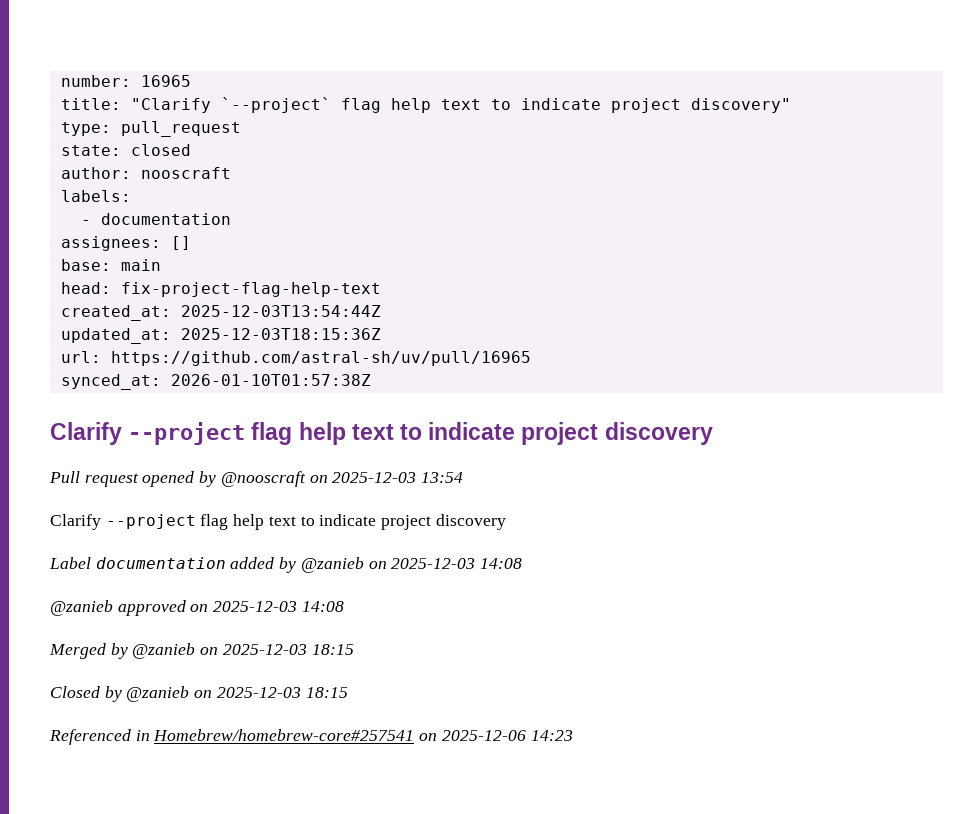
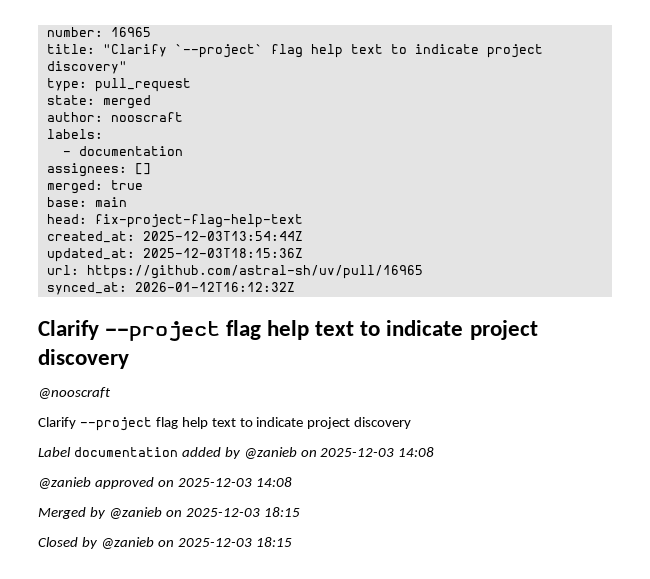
[130,144,191,156] closed -> [102,95,151,109] merged
(191, 243) none -> [46,180,143,194] // merged: true
[170,374,371,386] [50,422,713,445] [49,471,464,487] 2026-01-10T01:57:38Z // Clarify --project flag help text to indicate project discovery // Pull request opened by @nooscraft on 2025-12-03 13:54 -> [134,282,295,292] [38,320,538,341] [38,349,129,369] [38,387,111,399] 2026-01-12T16:12:32Z // Clarify --project flag help text to indicate project discovery // @nooscraft
[49,729,573,745] // Referenced in Homebrew/homebrew-core#257541 on 2025-12-06 14:23 -> (292, 542) none

